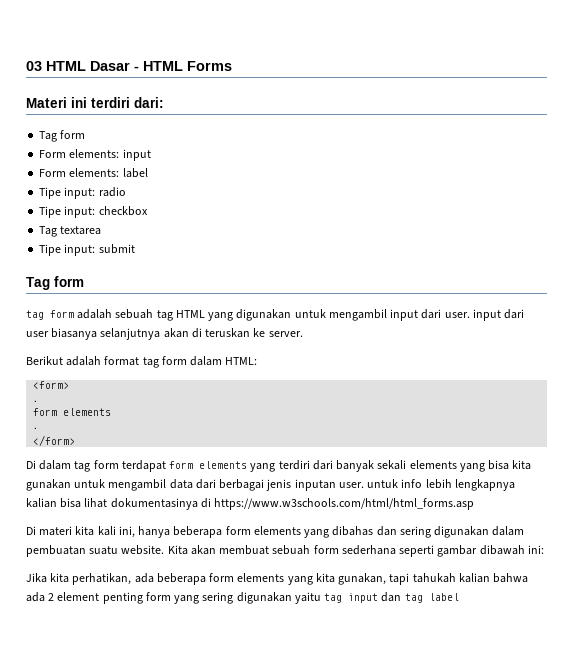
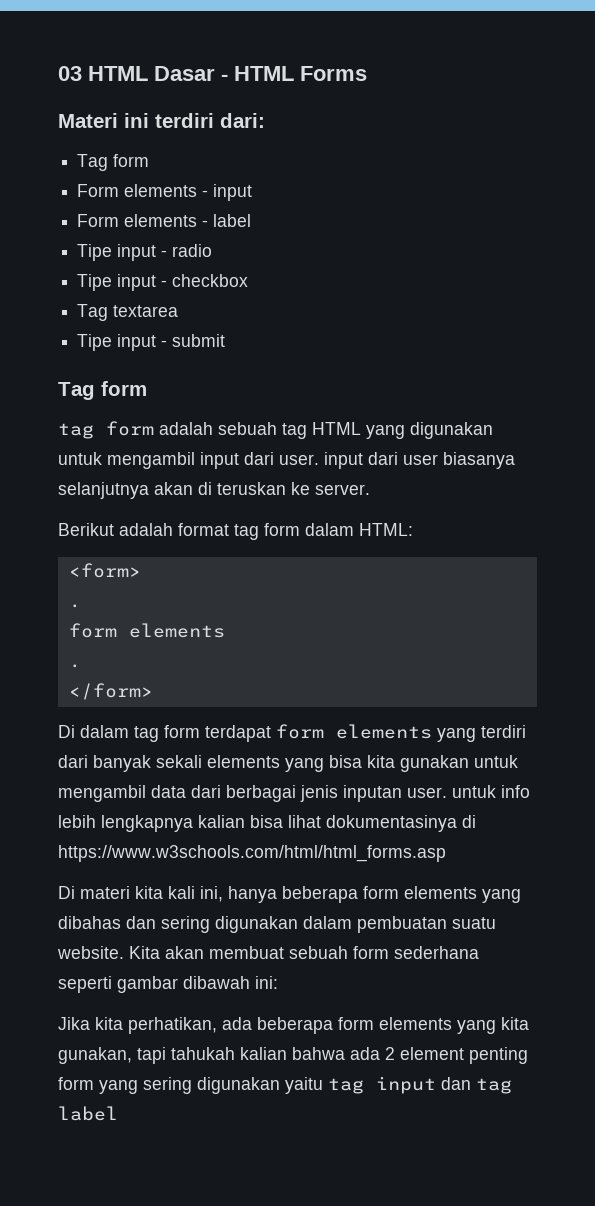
[69,149,120,158] elements: -> [124,184,209,197] elements -
[69,168,120,177] elements: -> [124,214,209,227] elements -
[64,187,96,199] input: -> [117,244,168,261] input -
[64,206,96,218] input: -> [117,274,168,291] input -
[64,244,96,256] input: -> [117,334,168,351] input -

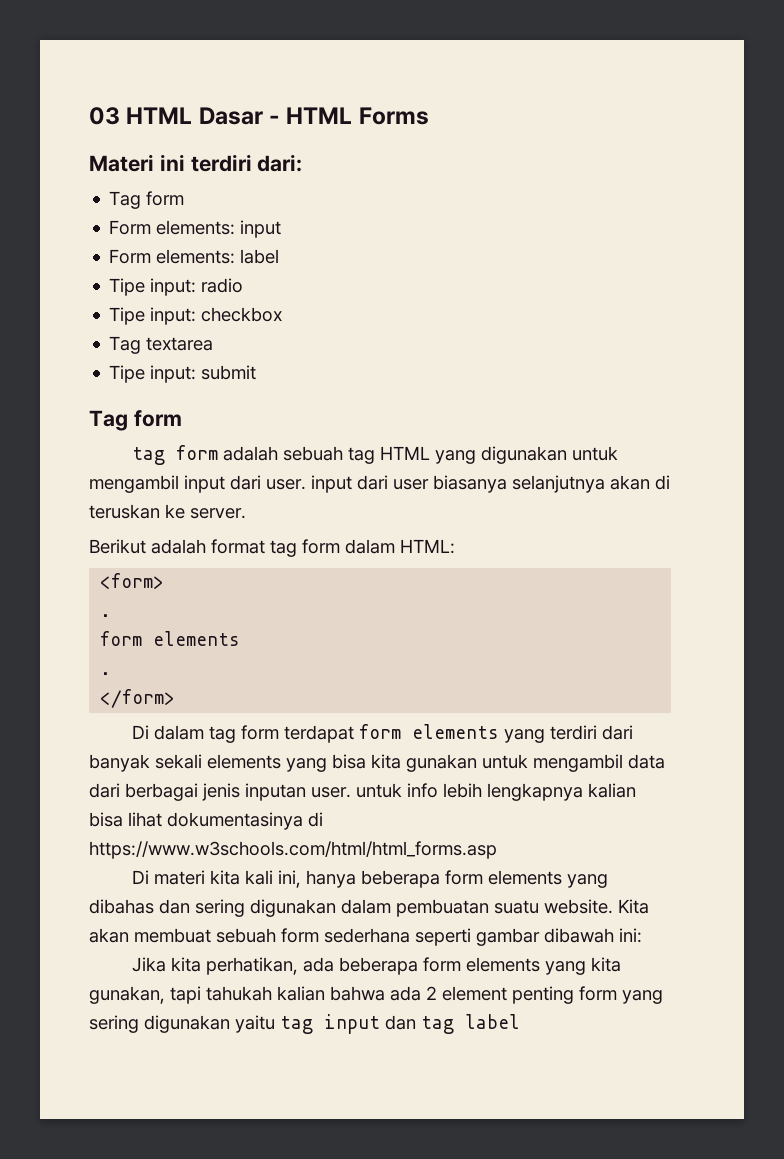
[124,184,209,197] elements - -> [156,220,236,235] elements:
[124,214,209,227] elements - -> [156,249,236,264] elements:
[117,244,168,261] input - -> [150,278,197,296] input:
[117,274,168,291] input - -> [150,307,197,325] input:
[117,334,168,351] input - -> [150,365,197,383] input:

